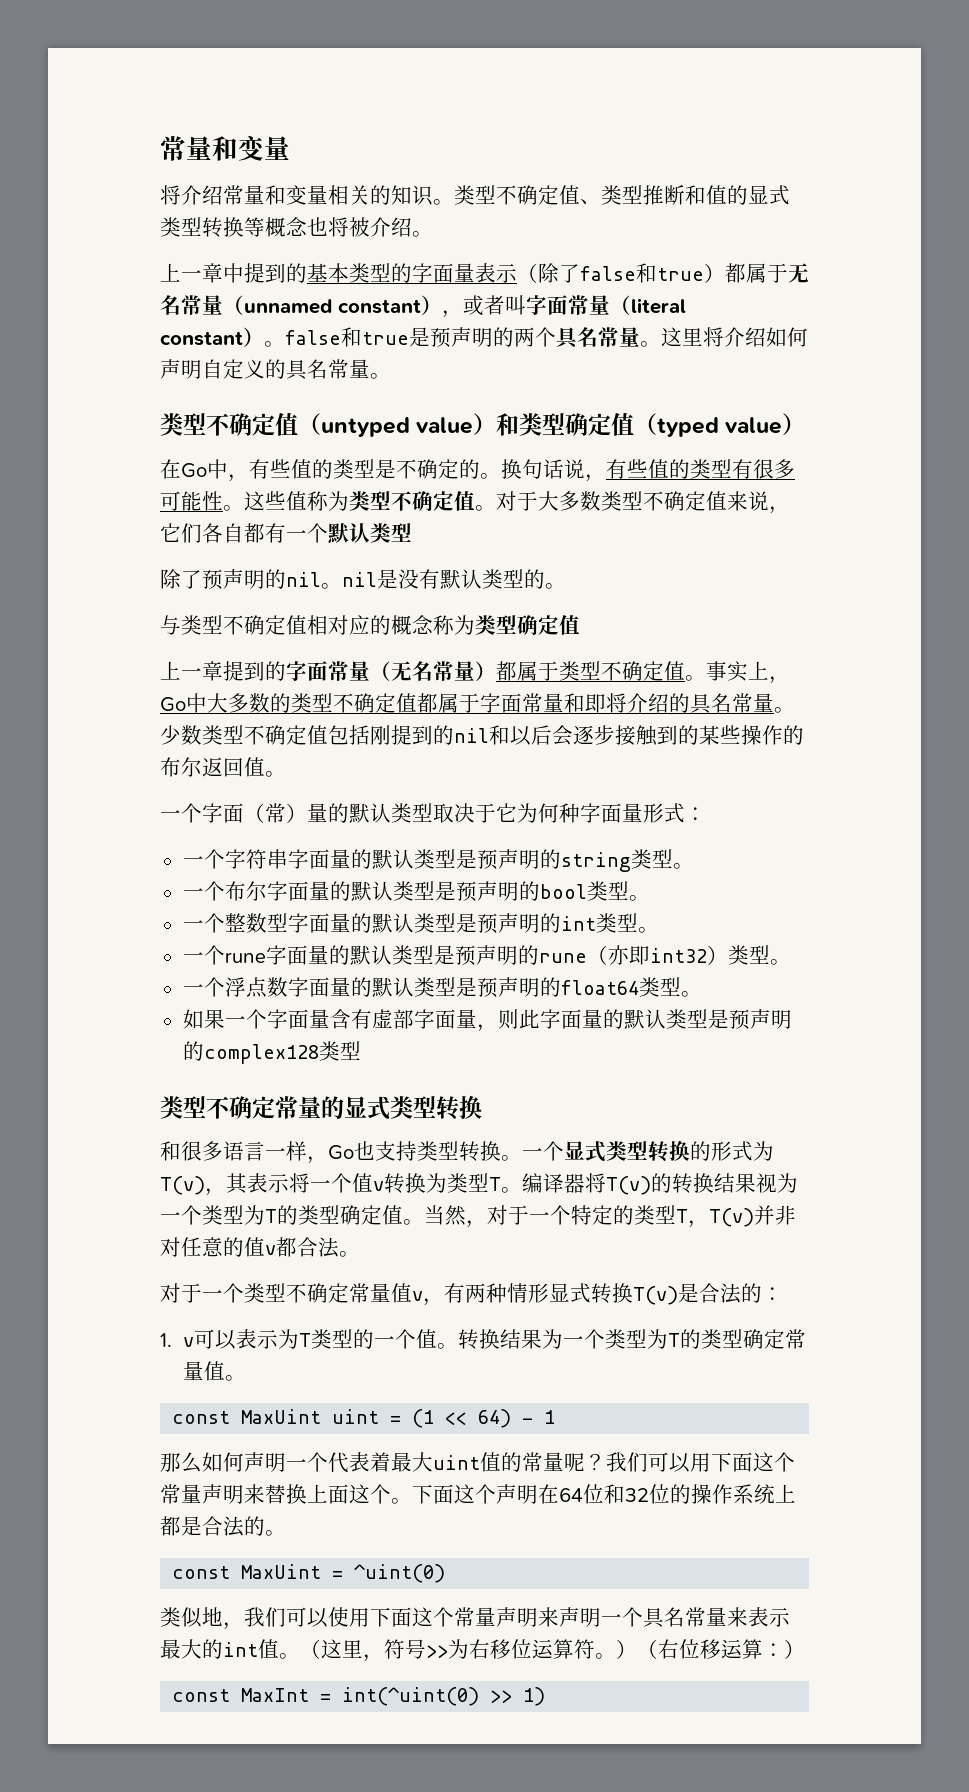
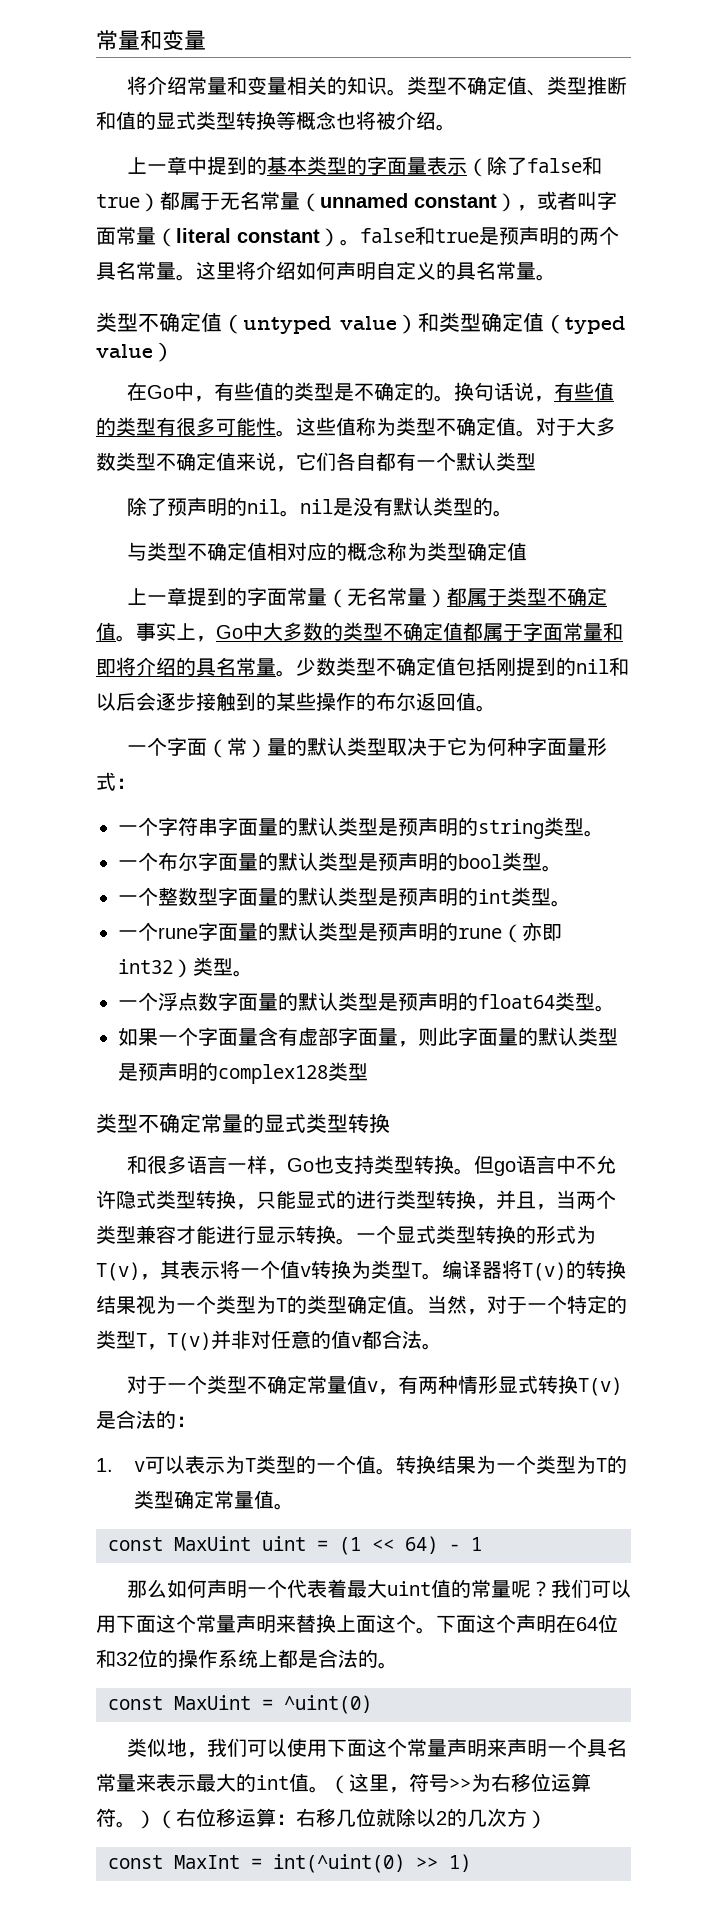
(522, 1158) none -> [473,1155,616,1176] [96,1190,616,1210] [96,1225,356,1245] 但go语言中不允许隐式类型转换，只能显式的进行类型转换，并且，当两个类型兼容才能进行显示转换。
(784, 1650) none -> [296,1808,527,1827] 右移几位就除以2的几次方

